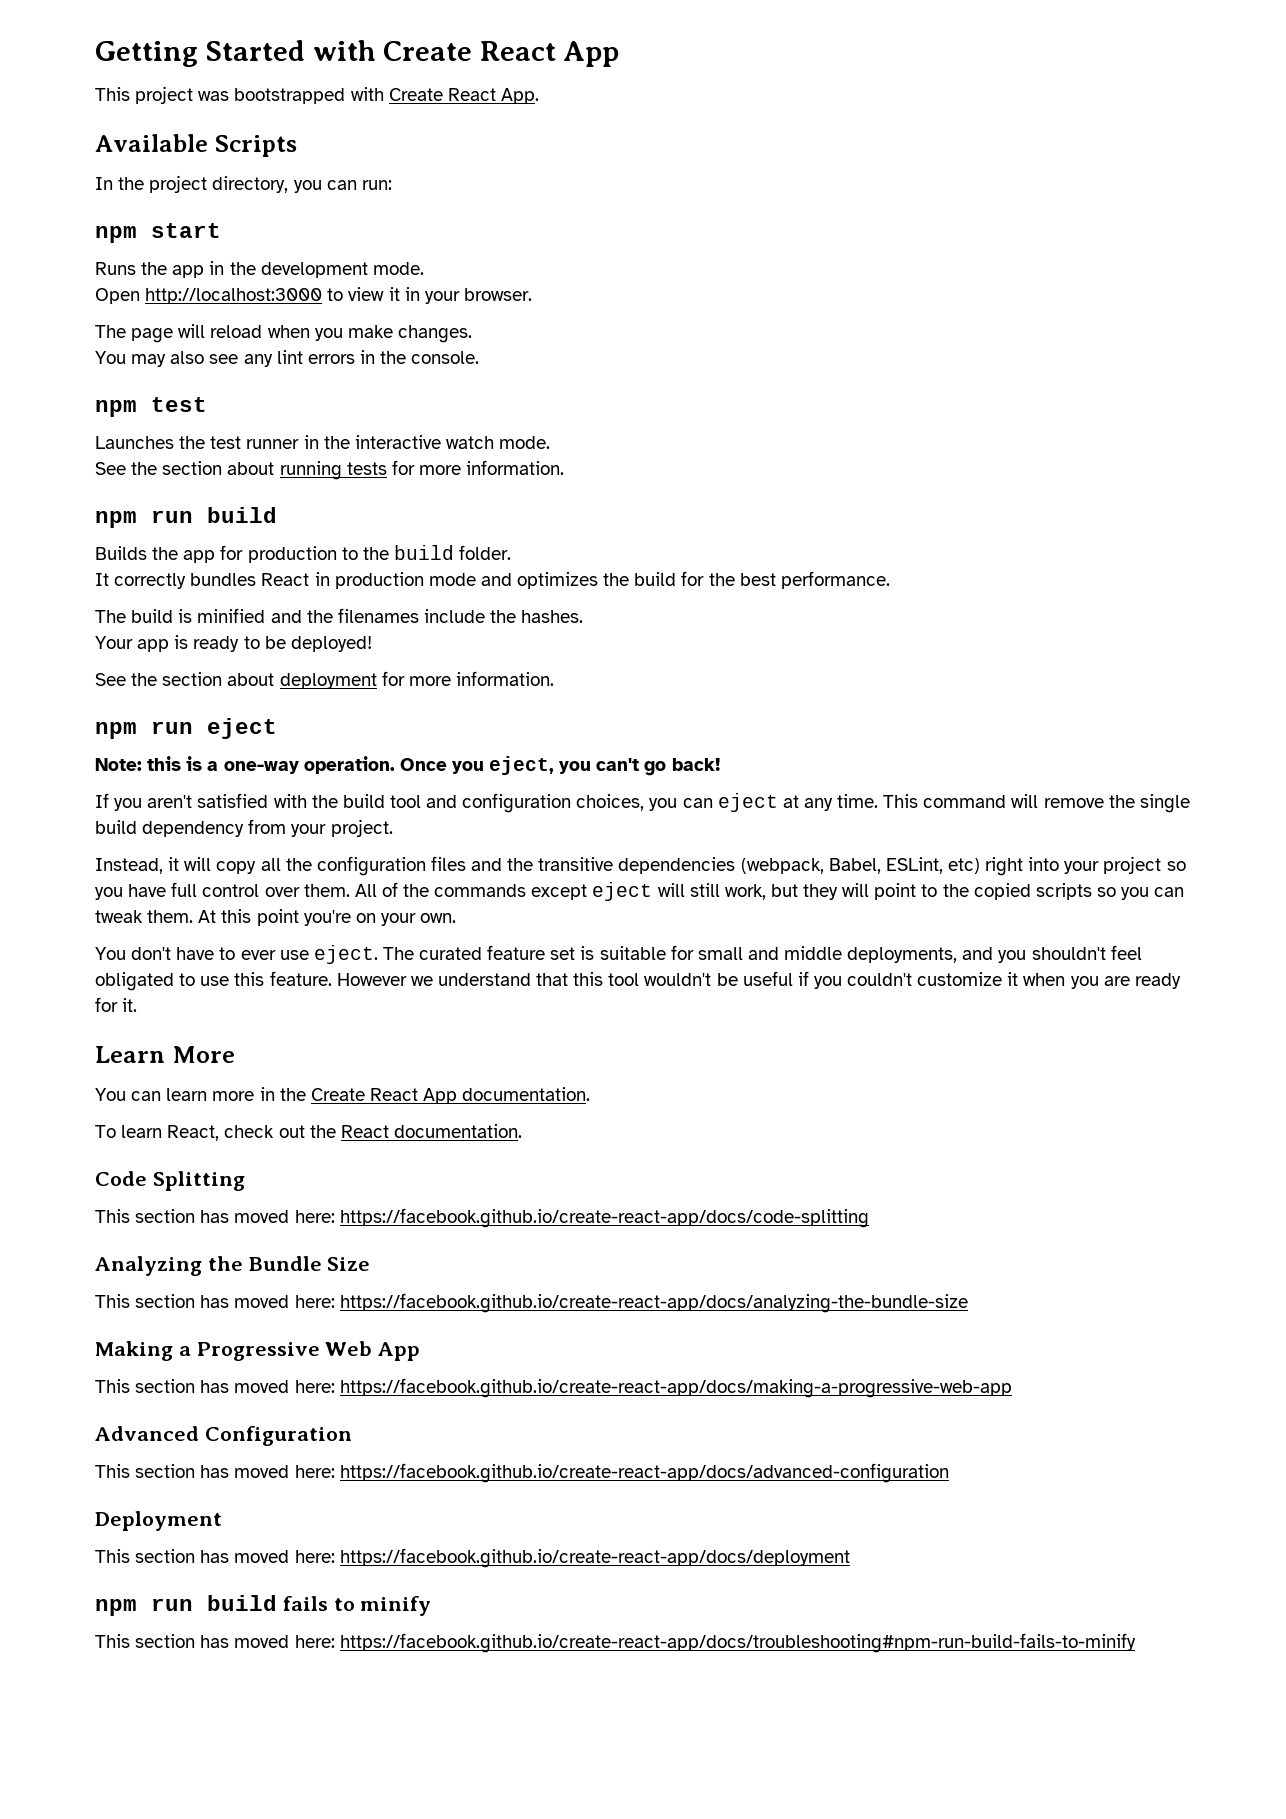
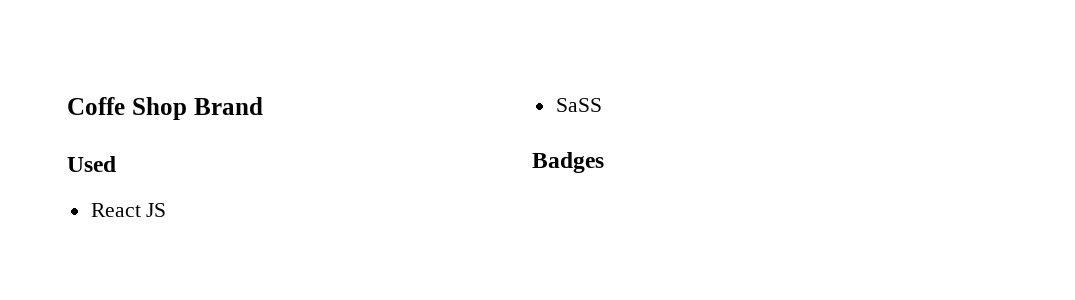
[95,40,620,67] [95,86,539,104] [95,134,297,157] [95,175,392,193] [95,223,221,243] [95,261,424,278] [95,287,532,304] [95,324,472,343] [95,350,480,367] [95,397,207,417] [95,435,551,449] [95,460,565,480] [95,507,277,528] [95,545,512,563] [95,571,890,589] [95,608,584,623] [95,635,372,652] [95,671,554,689] [95,718,277,739] [95,756,720,776] [95,793,1190,813] [95,819,393,837] [95,856,1186,876] [95,882,1185,901] [95,909,457,926] [95,945,1142,964] [95,971,1181,991] [95,997,138,1012] [95,1046,235,1063] [95,1087,591,1104] [95,1124,522,1141] [95,1171,245,1191] [95,1208,869,1228] [95,1256,371,1276] [95,1293,968,1313] [95,1341,421,1361] [95,1378,1012,1398] [95,1426,352,1446] [95,1463,949,1483] [95,1511,222,1531] [95,1548,850,1568] [95,1595,432,1616] [95,1633,1136,1653] Getting Started with Create React App // This project was bootstrapped with Create React App. // Available Scripts // In the project directory, you can run: // npm start // Runs the app in the development mode. // Open http://localhost:3000 to view it in your browser. // The page will reload when you make changes. // You may also see any lint errors in the console. // npm test // Launches the test runner in the interactive watch mode. // See the section about running tests for more information. // npm run build // Builds the app for production to the build folder. // It correctly bundles React in production mode and optimizes the build for the best performance. // The build is minified and the filenames include the hashes. // Your app is ready to be deployed! // See the section about deployment for more information. // npm run eject // Note: this is a one-way operation. Once you eject, you can't go back! // If you aren't satisfied with the build tool and configuration choices, you can eject at any time. This command will remove the single build dependency from your project. // Instead, it will copy all the configuration files and the transitive dependencies (webpack, Babel, ESLint, etc) right into your project so you have full control over them. All of the commands except eject will still work, but they will point to the copied scripts so you can tweak them. At this point you're on your own. // You don't have to ever use eject. The curated feature set is suitable for small and middle deployments, and you shouldn't feel obligated to use this feature. However we understand that this tool wouldn't be useful if you couldn't customize it when you are ready for it. // Learn More // You can learn more in the Create React App documentation. // To learn React, check out the React documentation. // Code Splitting // This section has moved here: https://facebook.github.io/create-react-app/docs/code-splitting // Analyzing the Bundle Size // This section has moved here: https://facebook.github.io/create-react-app/docs/analyzing-the-bundle-size // Making a Progressive Web App // This section has moved here: https://facebook.github.io/create-react-app/docs/making-a-progressive-web-app // Advanced Configuration // This section has moved here: https://facebook.github.io/create-react-app/docs/advanced-configuration // Deployment // This section has moved here: https://facebook.github.io/create-react-app/docs/deployment // npm run build fails to minify // This section has moved here: https://facebook.github.io/create-react-app/docs/troubleshooting#npm-run-build-fails-to-minify -> [67,97,263,120] [67,156,116,172] [90,203,167,217] [555,98,602,112] [532,152,604,173] Coffe Shop Brand // Used // React JS // SaSS // Badges

